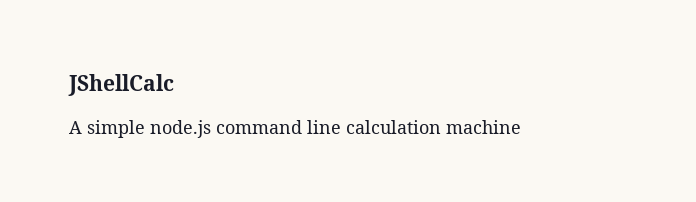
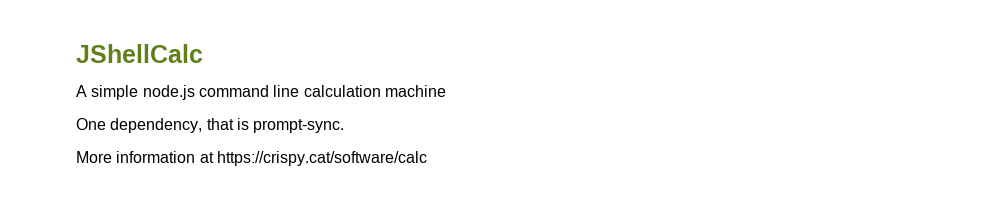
(521, 127) none -> [76,118,345,133] [76,151,427,166] // One dependency, that is prompt-sync. // More information at https://crispy.cat/software/calc

